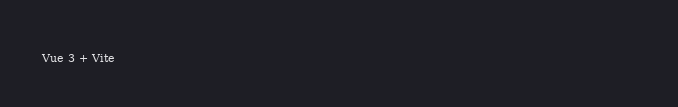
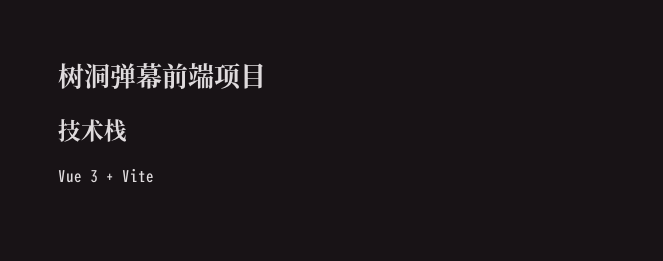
(41, 58) none -> [58,63,266,90] [58,119,127,143] 树洞弹幕前端项目 // 技术栈 //

